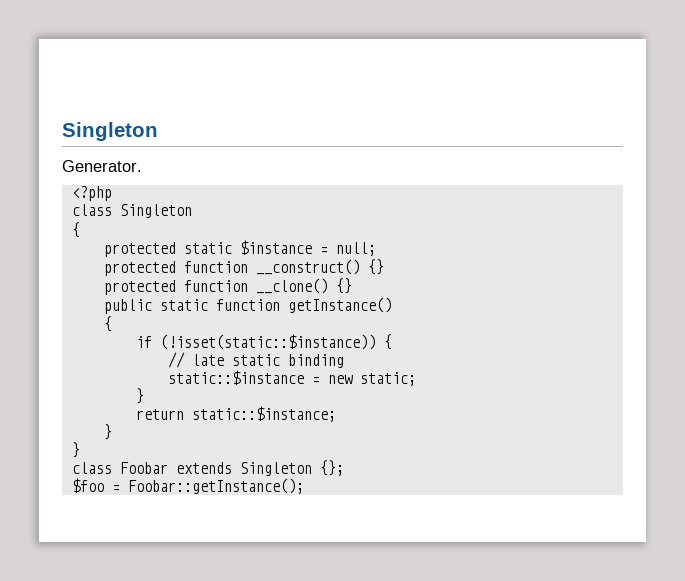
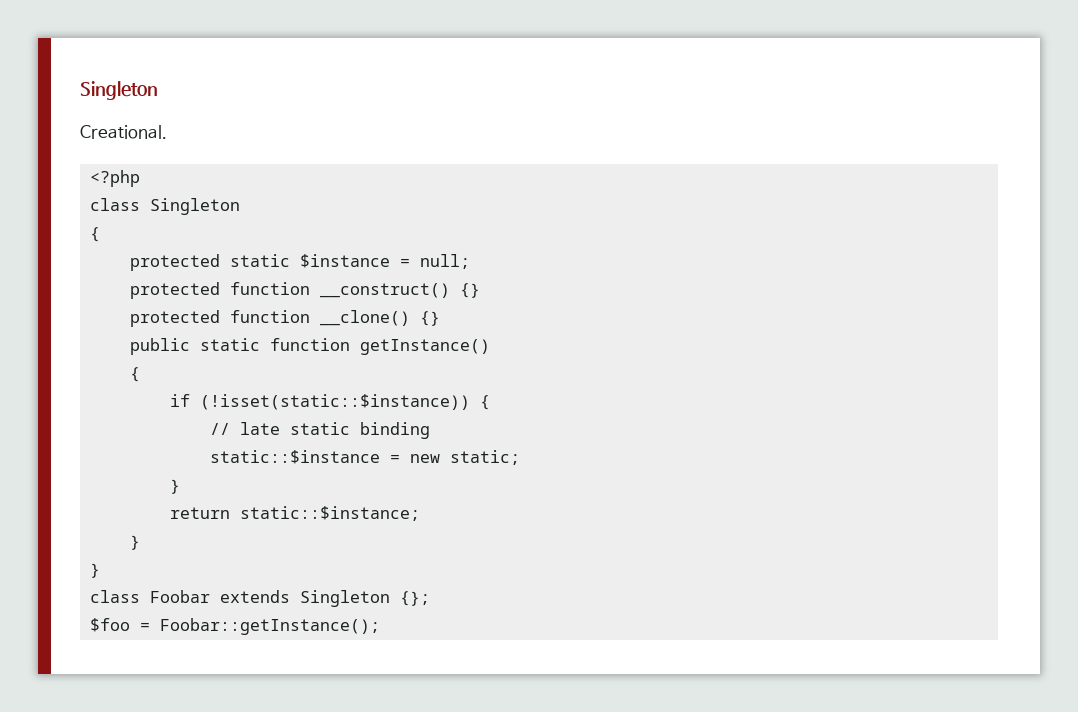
[62,122,158,141] [62,160,142,172] Singleton // Generator. -> [80,81,158,100] [80,125,167,139] Singleton // Creational.

